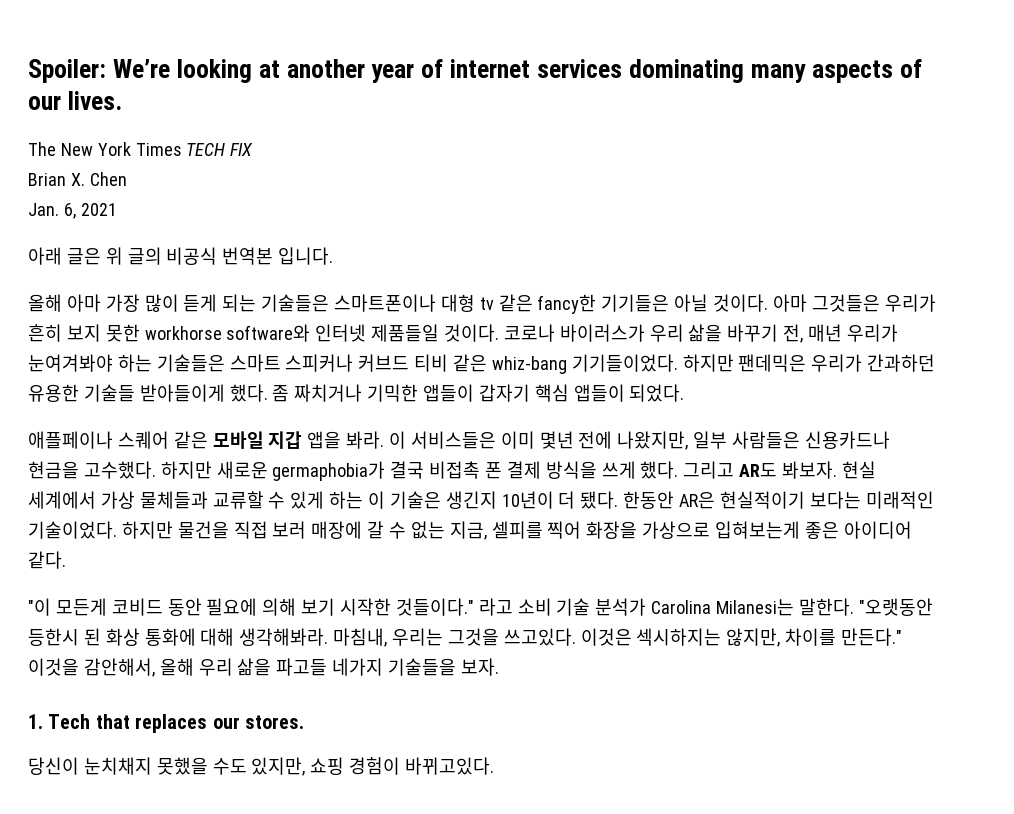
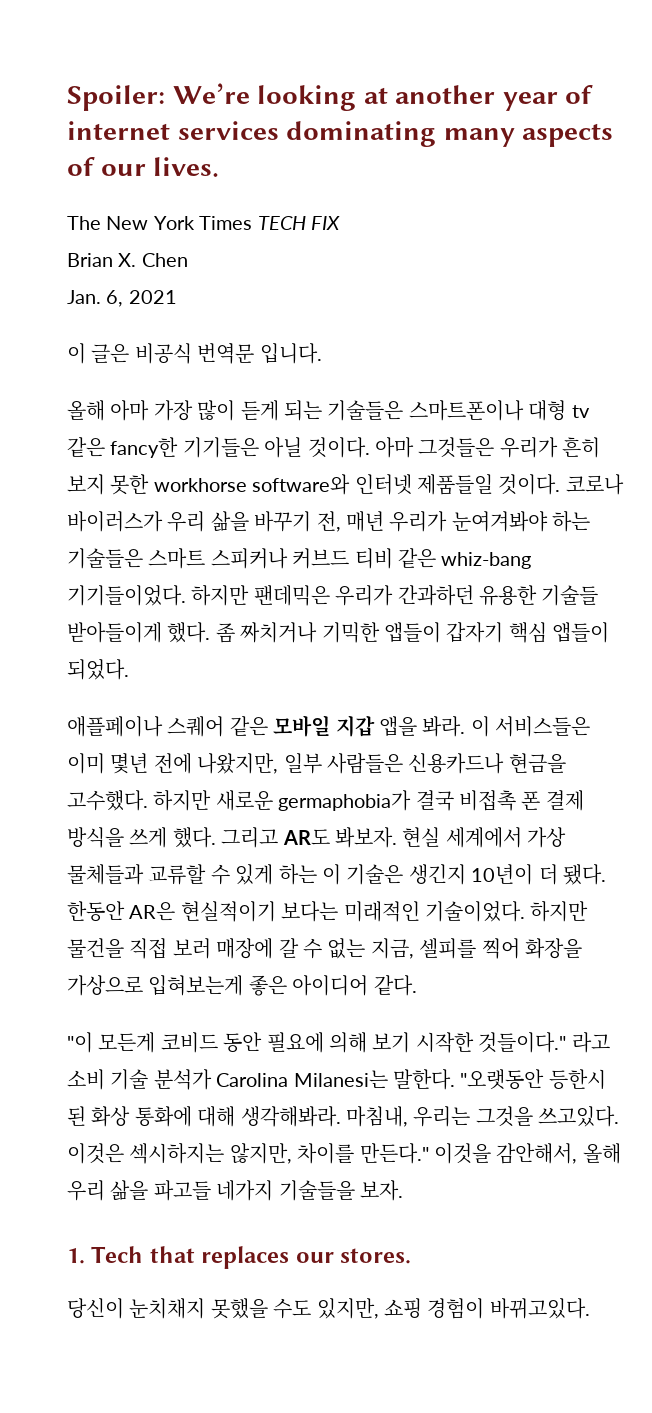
[28,247,274,265] 아래 글은 위 글의 비공식 번역본 -> [67,343,255,364] 이 글은 비공식 번역문

